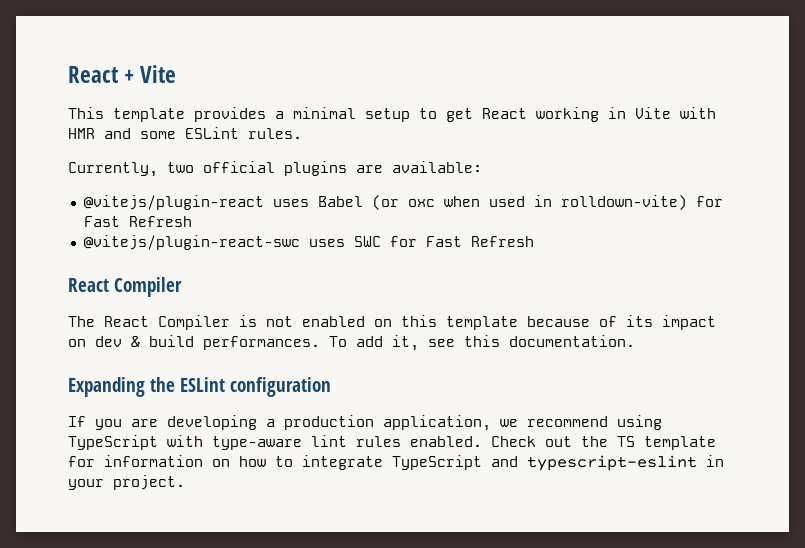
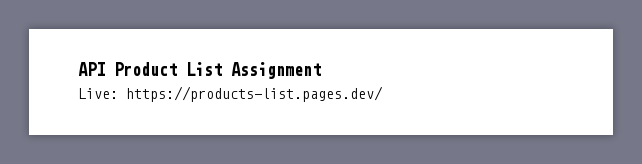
[68,65,177,83] [68,107,716,122] [68,127,302,139] [68,161,482,177] [83,195,723,210] [83,216,192,227] [83,235,534,250] [68,277,183,297] [68,315,716,330] [68,335,635,351] [68,377,332,397] [68,415,662,431] [68,435,716,450] [68,455,724,471] [68,475,185,490] React + Vite // This template provides a minimal setup to get React working in Vite with HMR and some ESLint rules. // Currently, two official plugins are available: // @vitejs/plugin-react uses Babel (or oxc when used in rolldown-vite) for Fast Refresh // @vitejs/plugin-react-swc uses SWC for Fast Refresh // React Compiler // The React Compiler is not enabled on this template because of its impact on dev & build performances. To add it, see this documentation. // Expanding the ESLint configuration // If you are developing a production application, we recommend using TypeScript with type-aware lint rules enabled. Check out the TS template for information on how to integrate TypeScript and typescript-eslint in your project. -> [78,62,321,79] [78,86,383,102] API Product List Assignment // Live: https://products-list.pages.dev/

